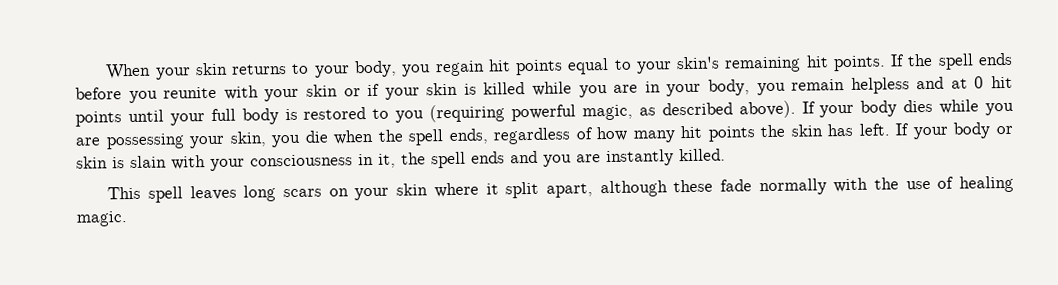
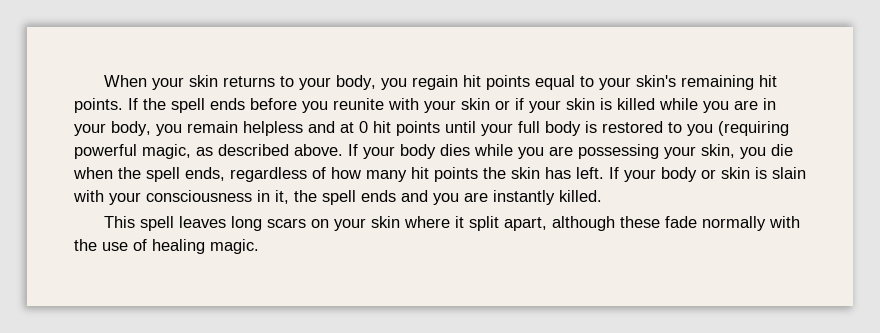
[738,100,796,119] above). -> [294,144,343,156] above.

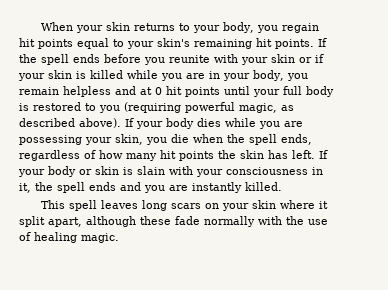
[294,144,343,156] above. -> [79,118,121,128] above).

